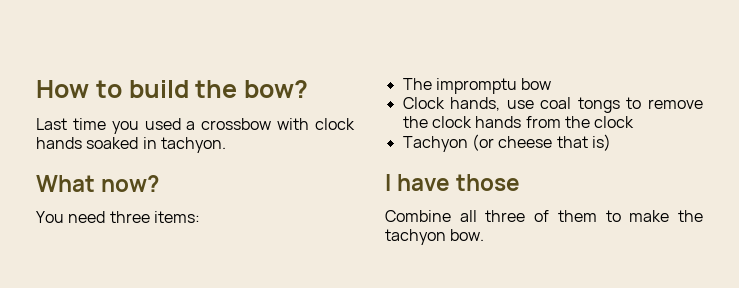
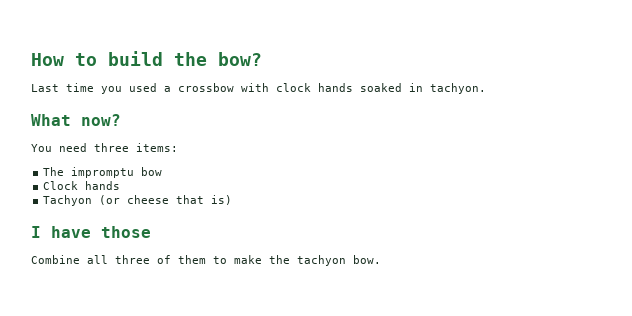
[450,97,703,113] [402,116,635,128] hands, use coal tongs to remove the clock hands from the clock -> [85,181,121,190] hands

